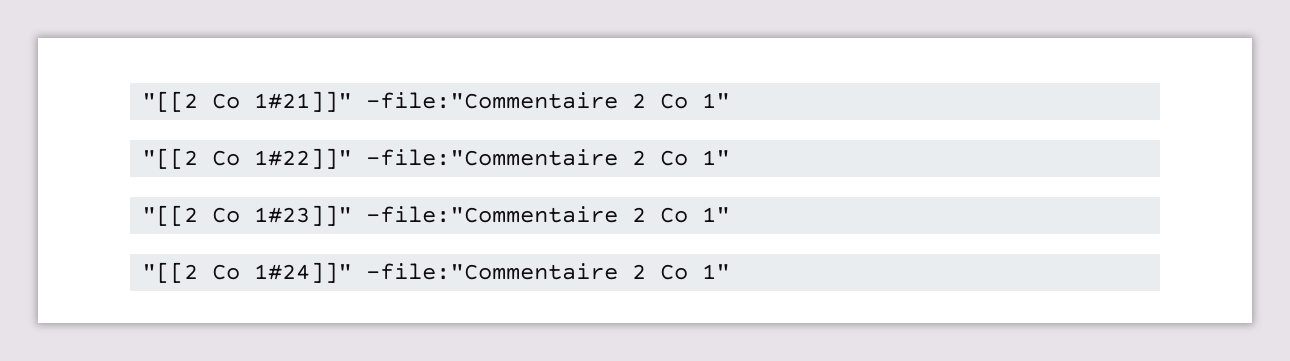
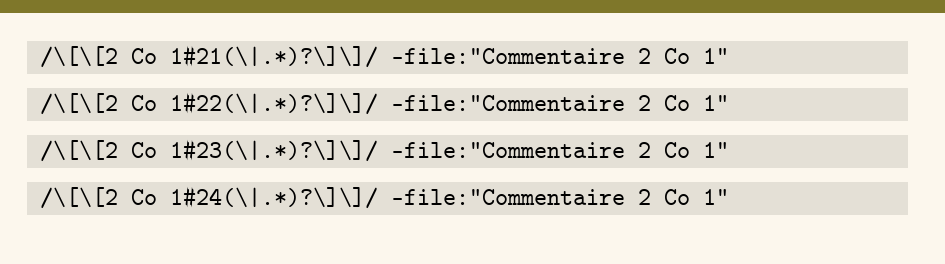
[142,91,731,112] [142,148,731,169] [142,205,731,226] [142,262,353,283] "[[2 Co 1#21]]" -file:"Commentaire 2 Co 1" // "[[2 Co 1#22]]" -file:"Commentaire 2 Co 1" // "[[2 Co 1#23]]" -file:"Commentaire 2 Co 1" // "[[2 Co 1#24]]" -> [40,45,730,68] [40,92,730,115] [40,139,730,162] [40,186,379,209] /\[\[2 Co 1#21(\|.*)?\]\]/ -file:"Commentaire 2 Co 1" // /\[\[2 Co 1#22(\|.*)?\]\]/ -file:"Commentaire 2 Co 1" // /\[\[2 Co 1#23(\|.*)?\]\]/ -file:"Commentaire 2 Co 1" // /\[\[2 Co 1#24(\|.*)?\]\]/

